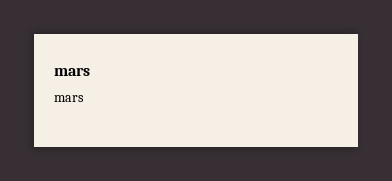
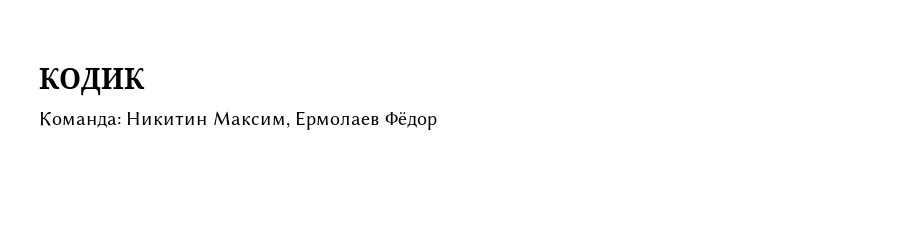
[54,67,90,76] [54,95,84,102] mars // mars -> [39,68,145,96] [39,111,437,130] КОДИК // Команда: Никитин Максим, Ермолаев Фёдор

